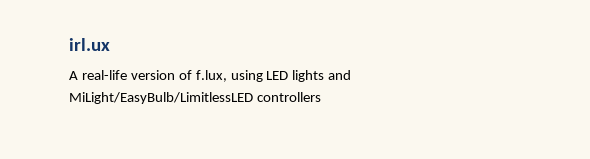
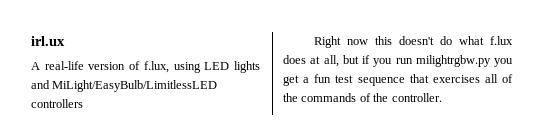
(321, 97) none -> [314,36,513,48] [283,55,513,67] [283,74,513,86] [283,93,442,102] // Right now this doesn't do what f.lux does at all, but if you run milightrgbw.py you get a fun test sequence that exercises all of the commands of the controller.

